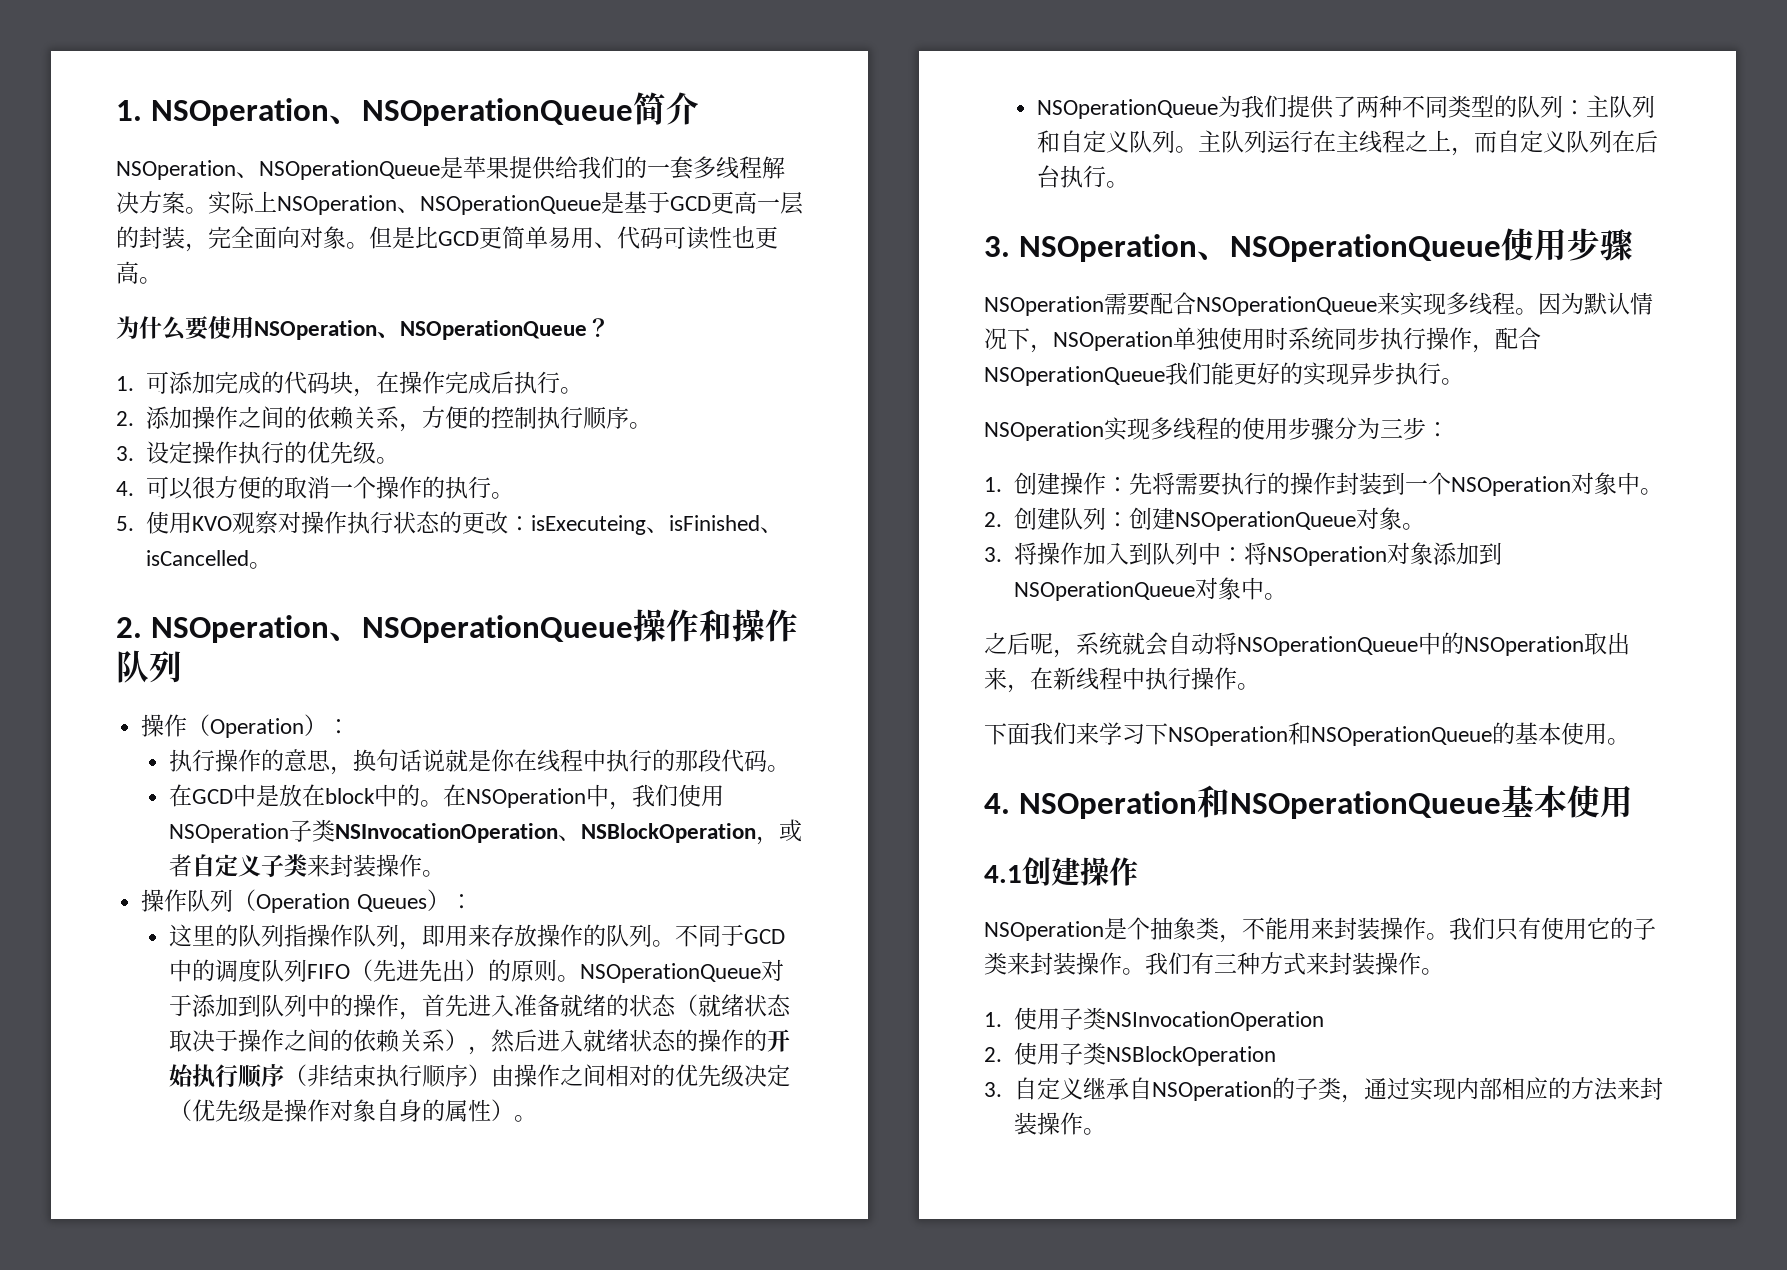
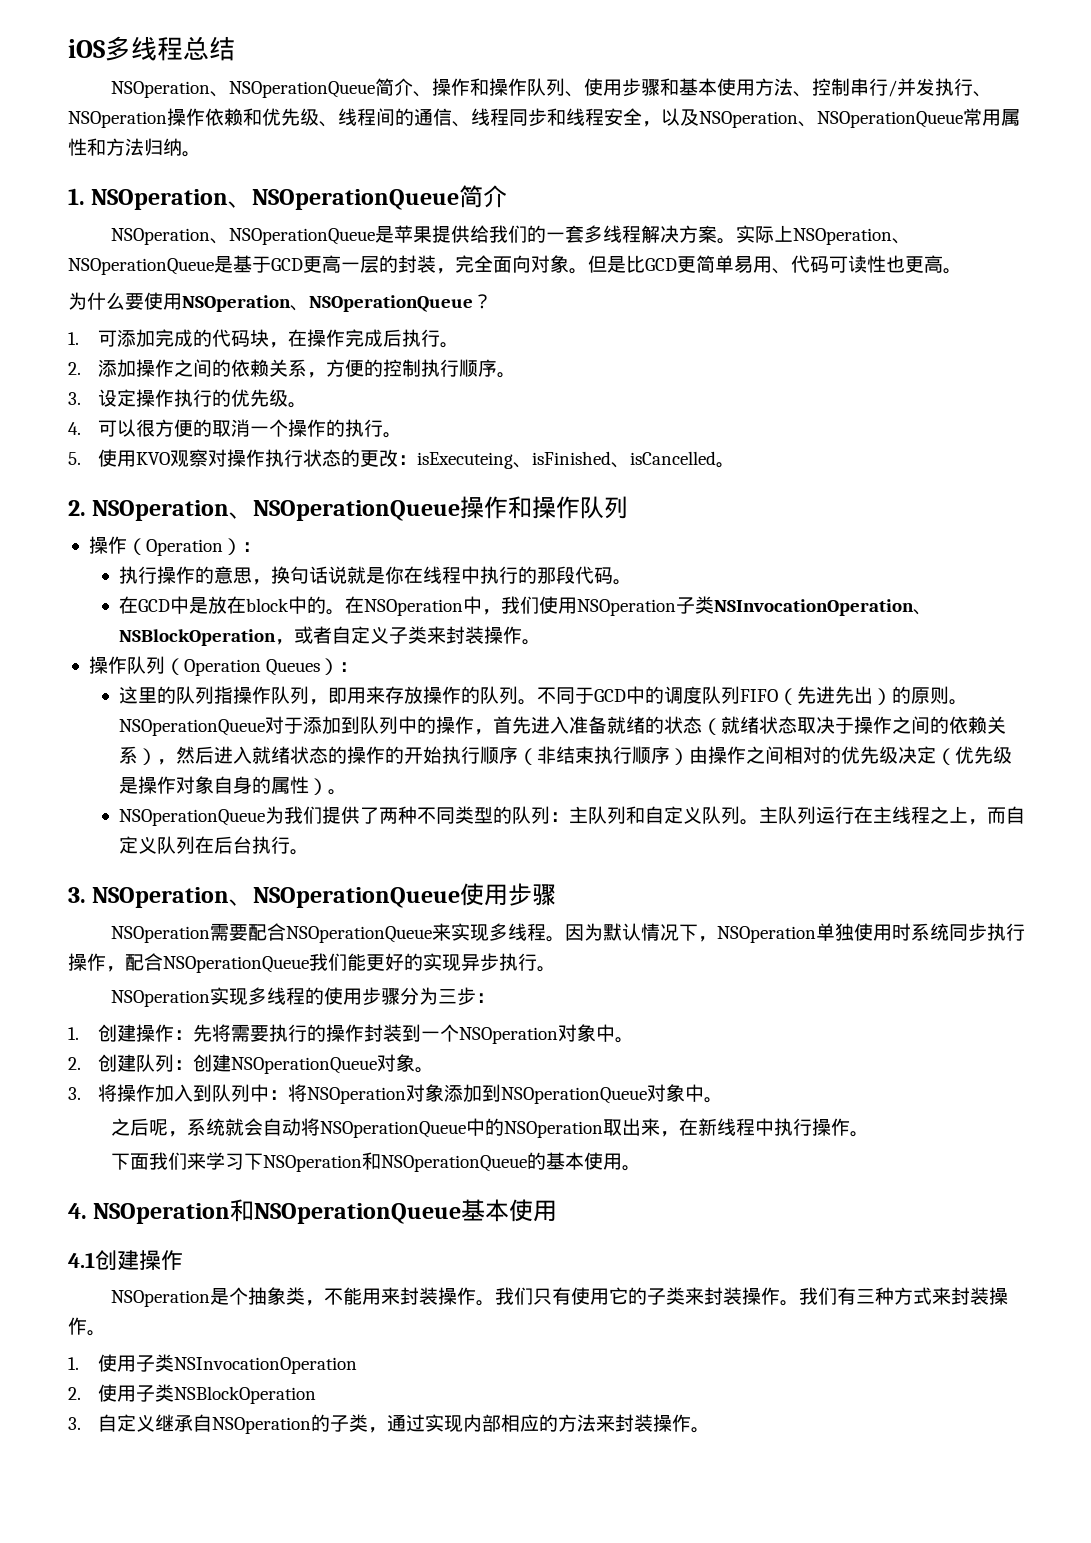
(116, 110) none -> [68,36,235,61] [111,78,993,98] [68,108,1020,128] [68,138,201,157] iOS多线程总结 // NSOperation、NSOperationQueue简介、操作和操作队列、使用步骤和基本使用方法、控制串行/并发执行、NSOperation操作依赖和优先级、线程间的通信、线程同步和线程安全，以及NSOperation、NSOperationQueue常用属性和方法归纳。 //

